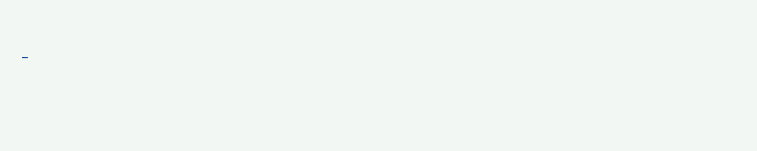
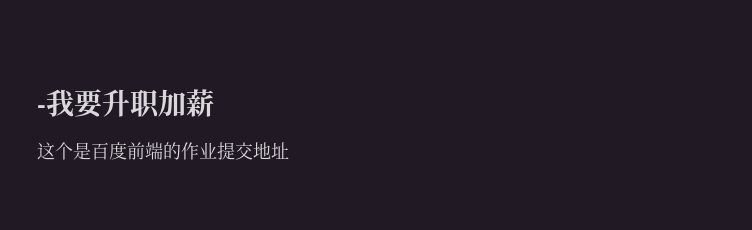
(29, 59) none -> [46,89,214,119] [37,142,289,160] 我要升职加薪 // 这个是百度前端的作业提交地址

